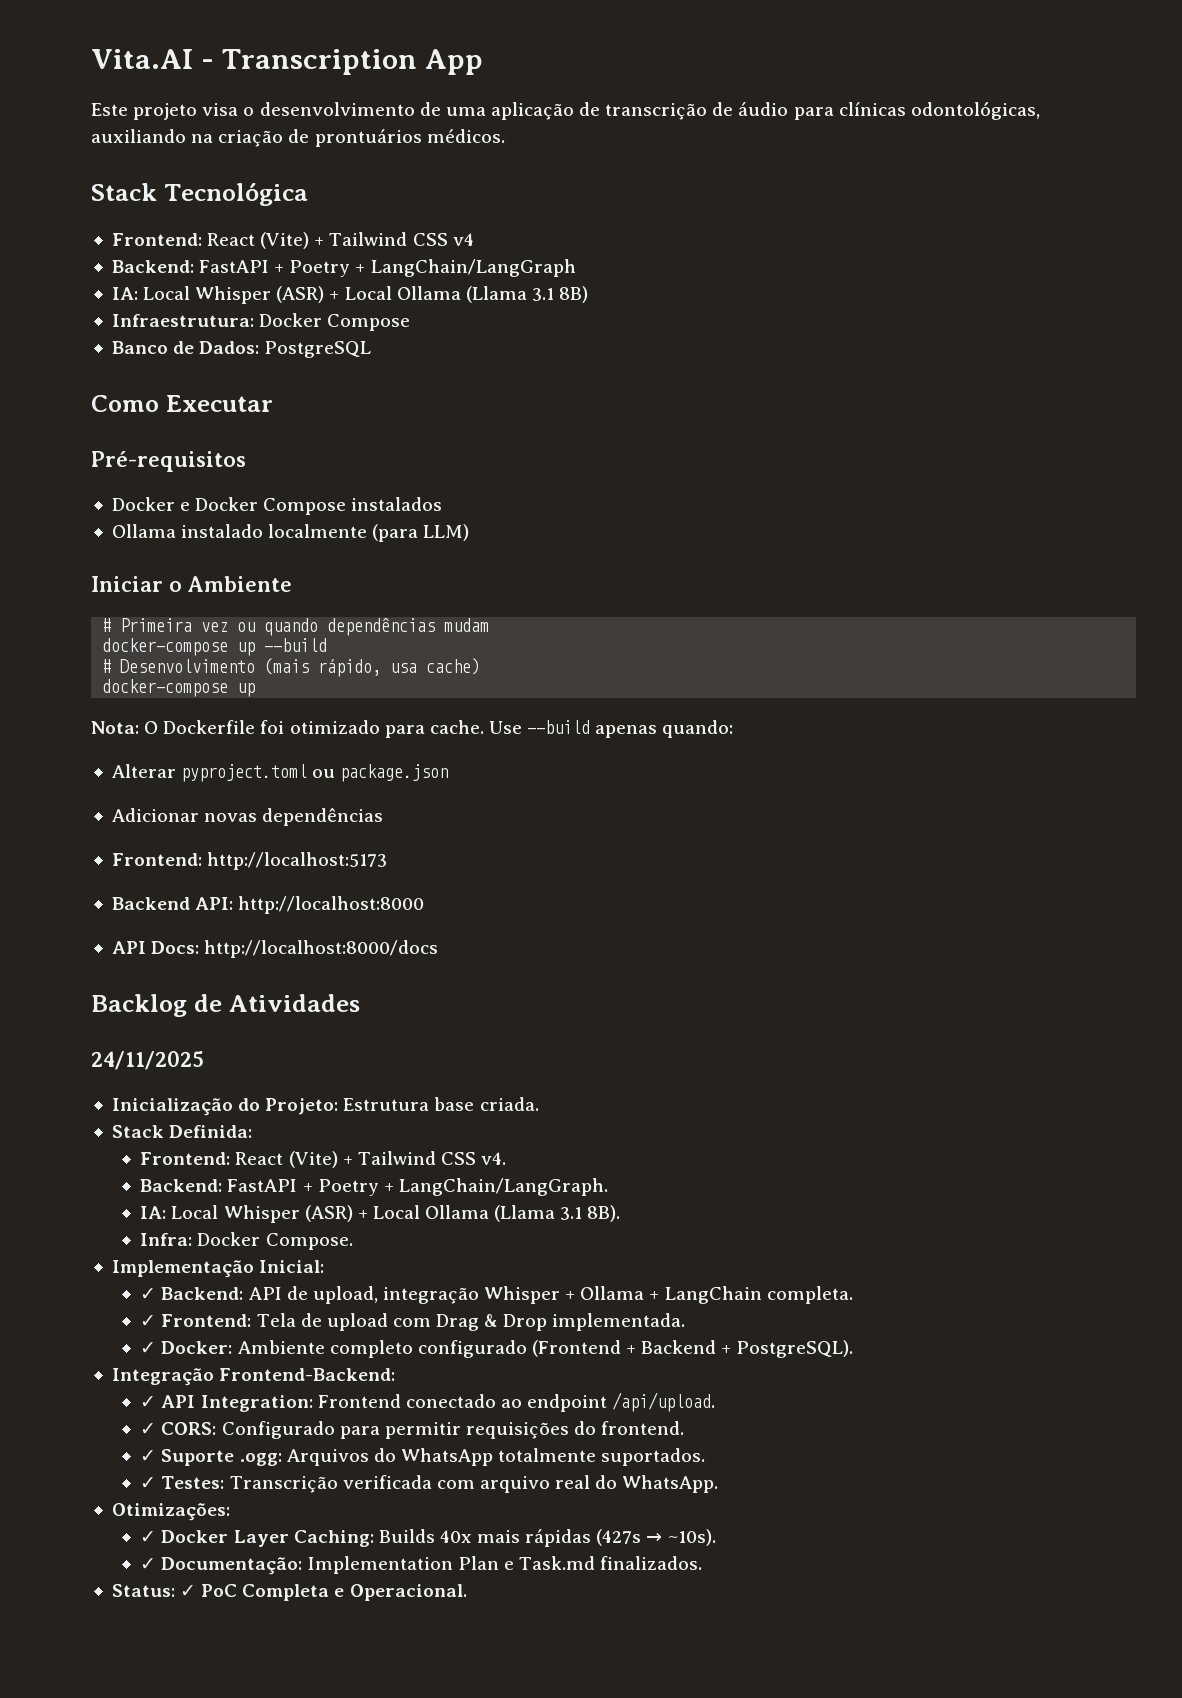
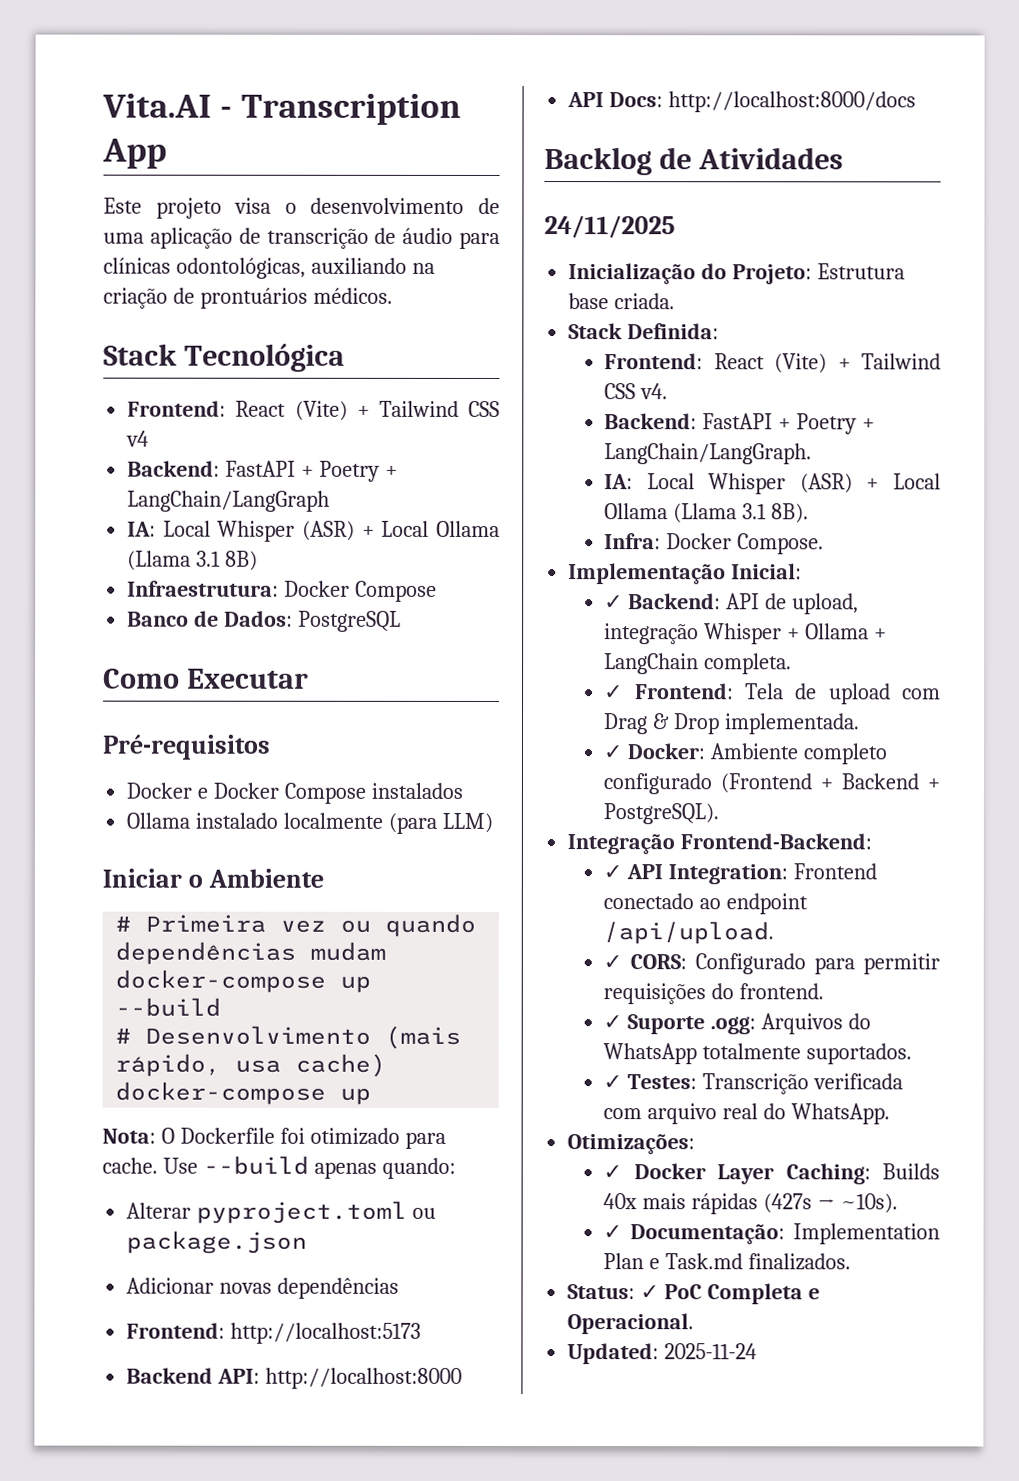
(467, 1592) none -> [567,1343,758,1365] // Updated: 2025-11-24

